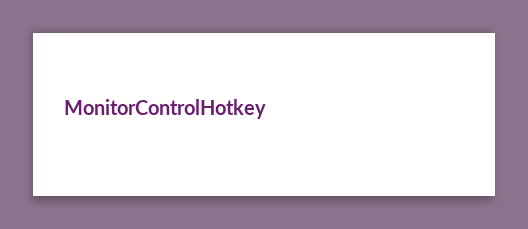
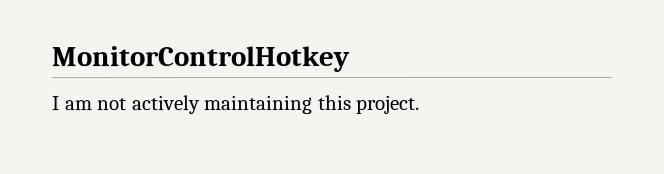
(266, 109) none -> [52,94,421,115] // I am not actively maintaining this project.

